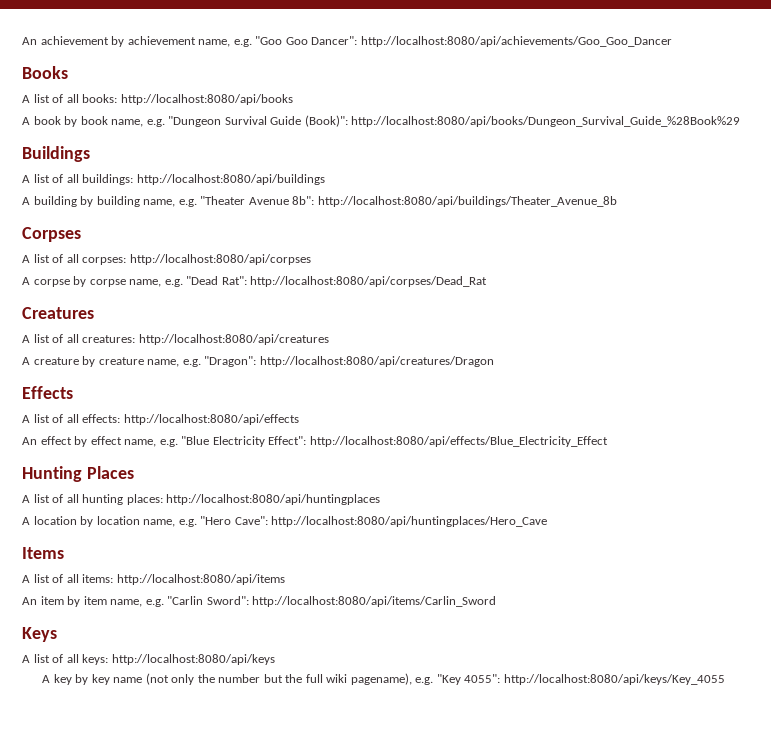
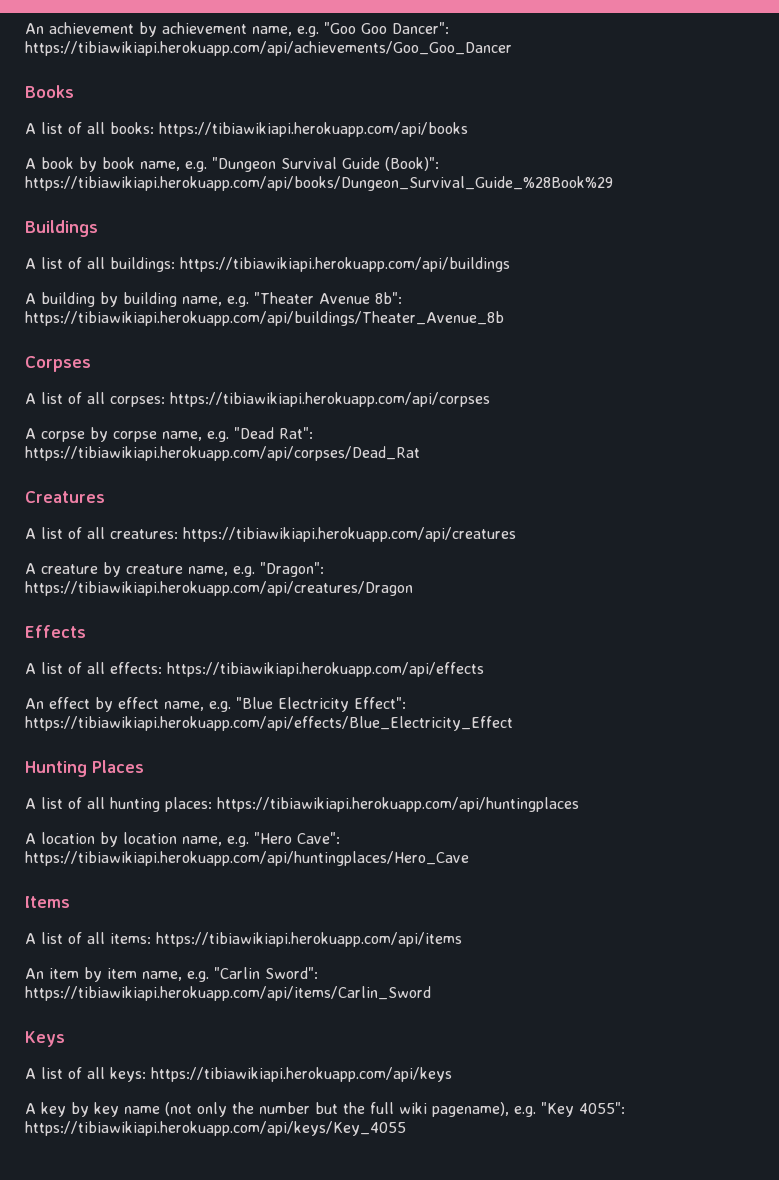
[360,36,672,47] http://localhost:8080/api/achievements/Goo_Goo_Dancer -> [25,41,512,56] https://tibiawikiapi.herokuapp.com/api/achievements/Goo_Goo_Dancer
[120,94,293,105] http://localhost:8080/api/books -> [159,122,468,137] https://tibiawikiapi.herokuapp.com/api/books
[351,116,741,127] http://localhost:8080/api/books/Dungeon_Survival_Guide_%28Book%29 -> [25,176,613,191] https://tibiawikiapi.herokuapp.com/api/books/Dungeon_Survival_Guide_%28Book%29
[136,174,325,185] http://localhost:8080/api/buildings -> [180,257,510,272] https://tibiawikiapi.herokuapp.com/api/buildings
[317,196,617,207] http://localhost:8080/api/buildings/Theater_Avenue_8b -> [25,311,504,326] https://tibiawikiapi.herokuapp.com/api/buildings/Theater_Avenue_8b
[129,254,311,265] http://localhost:8080/api/corpses -> [170,392,490,407] https://tibiawikiapi.herokuapp.com/api/corpses
[250,276,488,287] http://localhost:8080/api/corpses/Dead_Rat -> [25,446,420,461] https://tibiawikiapi.herokuapp.com/api/corpses/Dead_Rat
[138,334,329,345] http://localhost:8080/api/creatures -> [183,527,516,542] https://tibiawikiapi.herokuapp.com/api/creatures
[259,356,494,367] http://localhost:8080/api/creatures/Dragon -> [25,581,413,596] https://tibiawikiapi.herokuapp.com/api/creatures/Dragon
[123,414,299,425] http://localhost:8080/api/effects -> [167,662,484,677] https://tibiawikiapi.herokuapp.com/api/effects
[309,436,608,447] http://localhost:8080/api/effects/Blue_Electricity_Effect -> [25,716,513,731] https://tibiawikiapi.herokuapp.com/api/effects/Blue_Electricity_Effect
[166,494,381,505] http://localhost:8080/api/huntingplaces -> [217,797,579,812] https://tibiawikiapi.herokuapp.com/api/huntingplaces
[271,516,548,527] http://localhost:8080/api/huntingplaces/Hero_Cave -> [25,851,469,866] https://tibiawikiapi.herokuapp.com/api/huntingplaces/Hero_Cave
[116,574,285,585] http://localhost:8080/api/items -> [156,932,462,947] https://tibiawikiapi.herokuapp.com/api/items
[252,596,497,607] http://localhost:8080/api/items/Carlin_Sword -> [25,986,431,1001] https://tibiawikiapi.herokuapp.com/api/items/Carlin_Sword
[111,654,275,665] http://localhost:8080/api/keys -> [151,1067,452,1082] https://tibiawikiapi.herokuapp.com/api/keys
[503,674,725,685] http://localhost:8080/api/keys/Key_4055 -> [25,1121,406,1136] https://tibiawikiapi.herokuapp.com/api/keys/Key_4055

